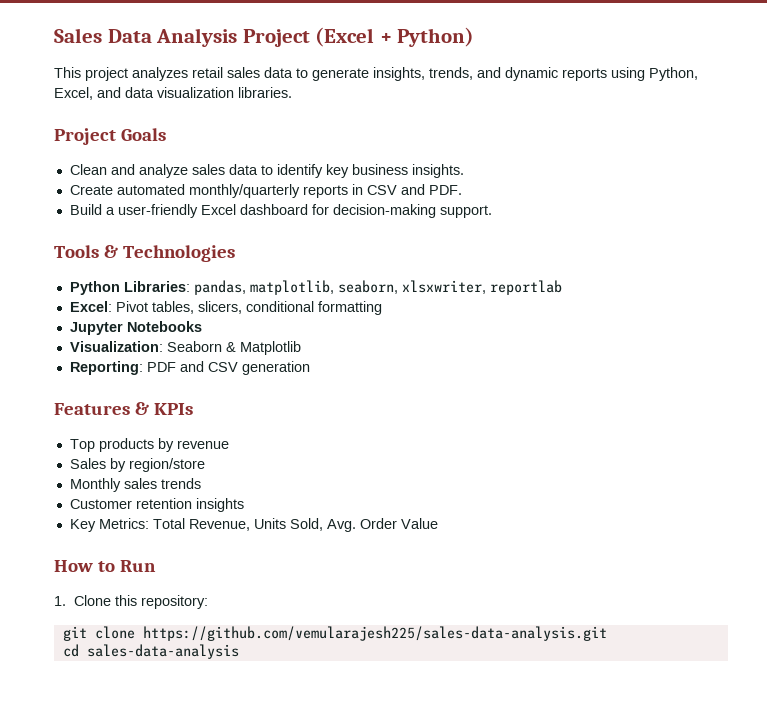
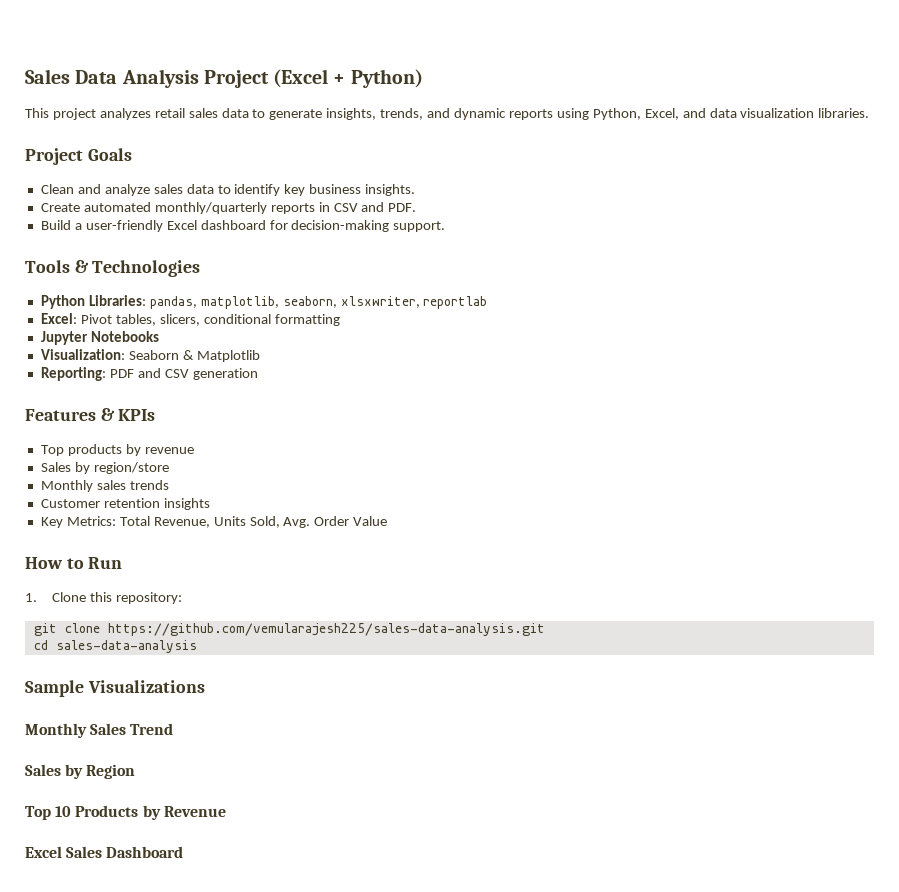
(239, 651) none -> [25,680,205,697] [25,723,174,738] [25,764,136,779] [25,805,226,820] [25,846,184,858] // Sample Visualizations // Monthly Sales Trend // Sales by Region // Top 10 Products by Revenue // Excel Sales Dashboard

